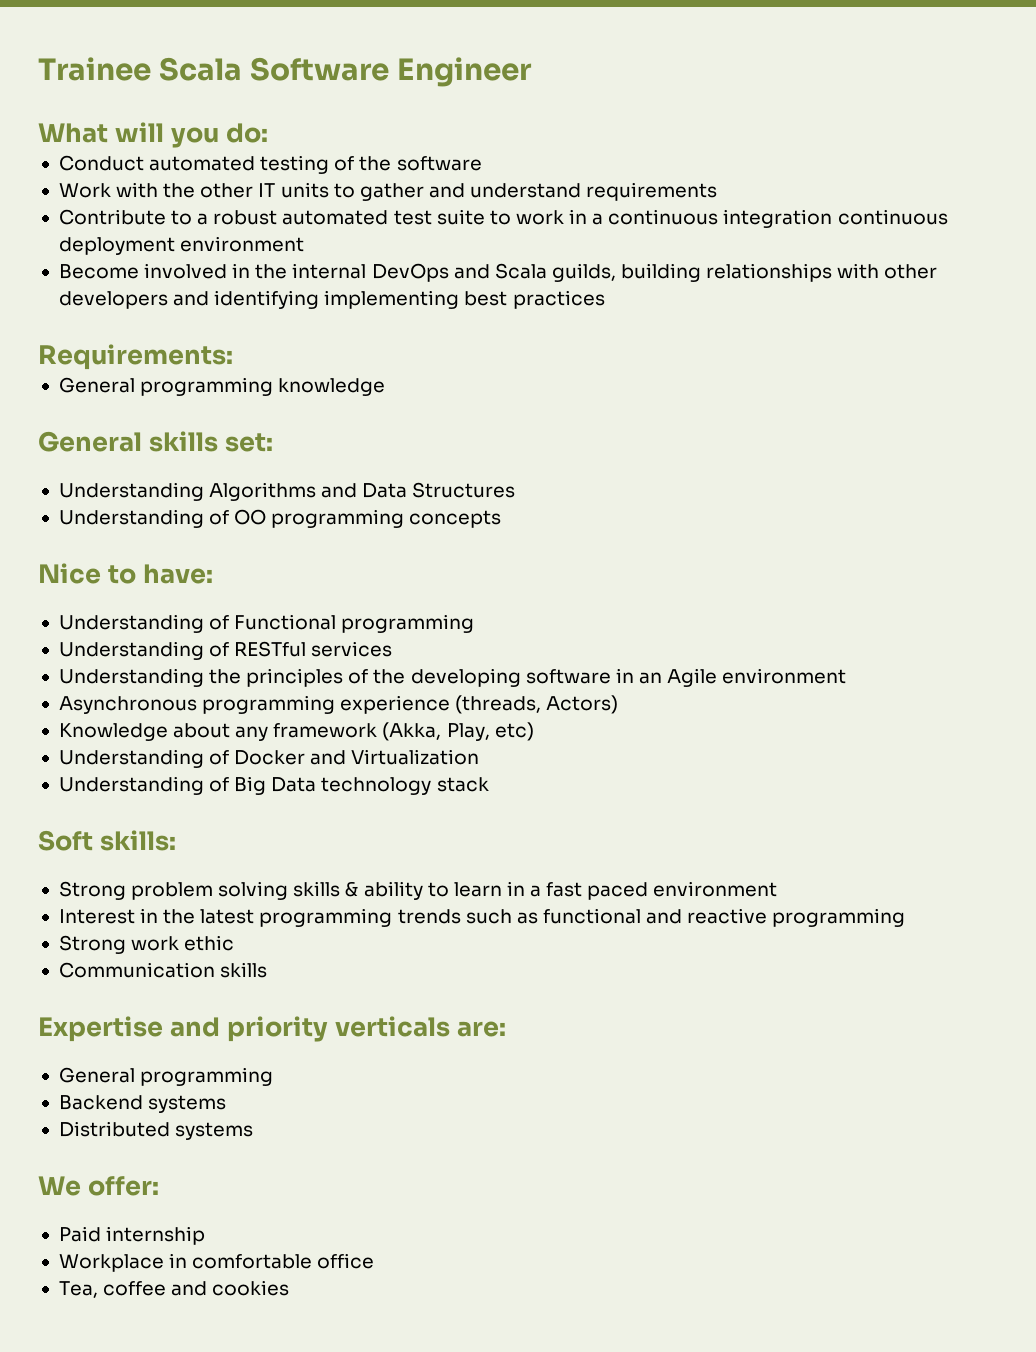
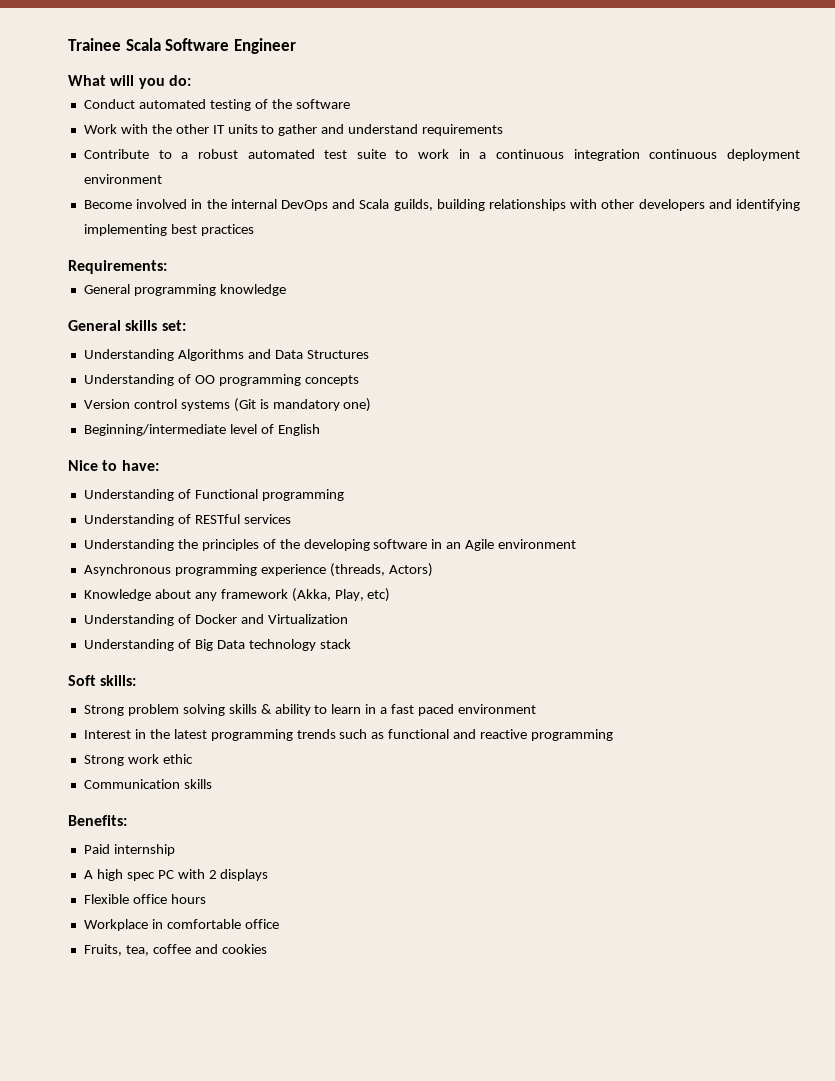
(502, 519) none -> [83,398,372,412] [83,424,320,436] // Version control systems (Git is mandatory one) // Beginning/intermediate level of English
[38,1016,506,1042] [58,1067,274,1086] [58,1095,227,1113] [58,1121,254,1140] [38,1176,159,1196] [58,1226,206,1245] Expertise and priority verticals are: // General programming // Backend systems // Distributed systems // We offer: // Paid internship -> [68,815,127,826] [83,844,175,856] [83,869,269,881] [83,894,206,904] Benefits: // Paid internship // A high spec PC with 2 displays // Flexible office hours
[58,1281,98,1298] Tea, -> [83,944,149,956] Fruits, tea,

